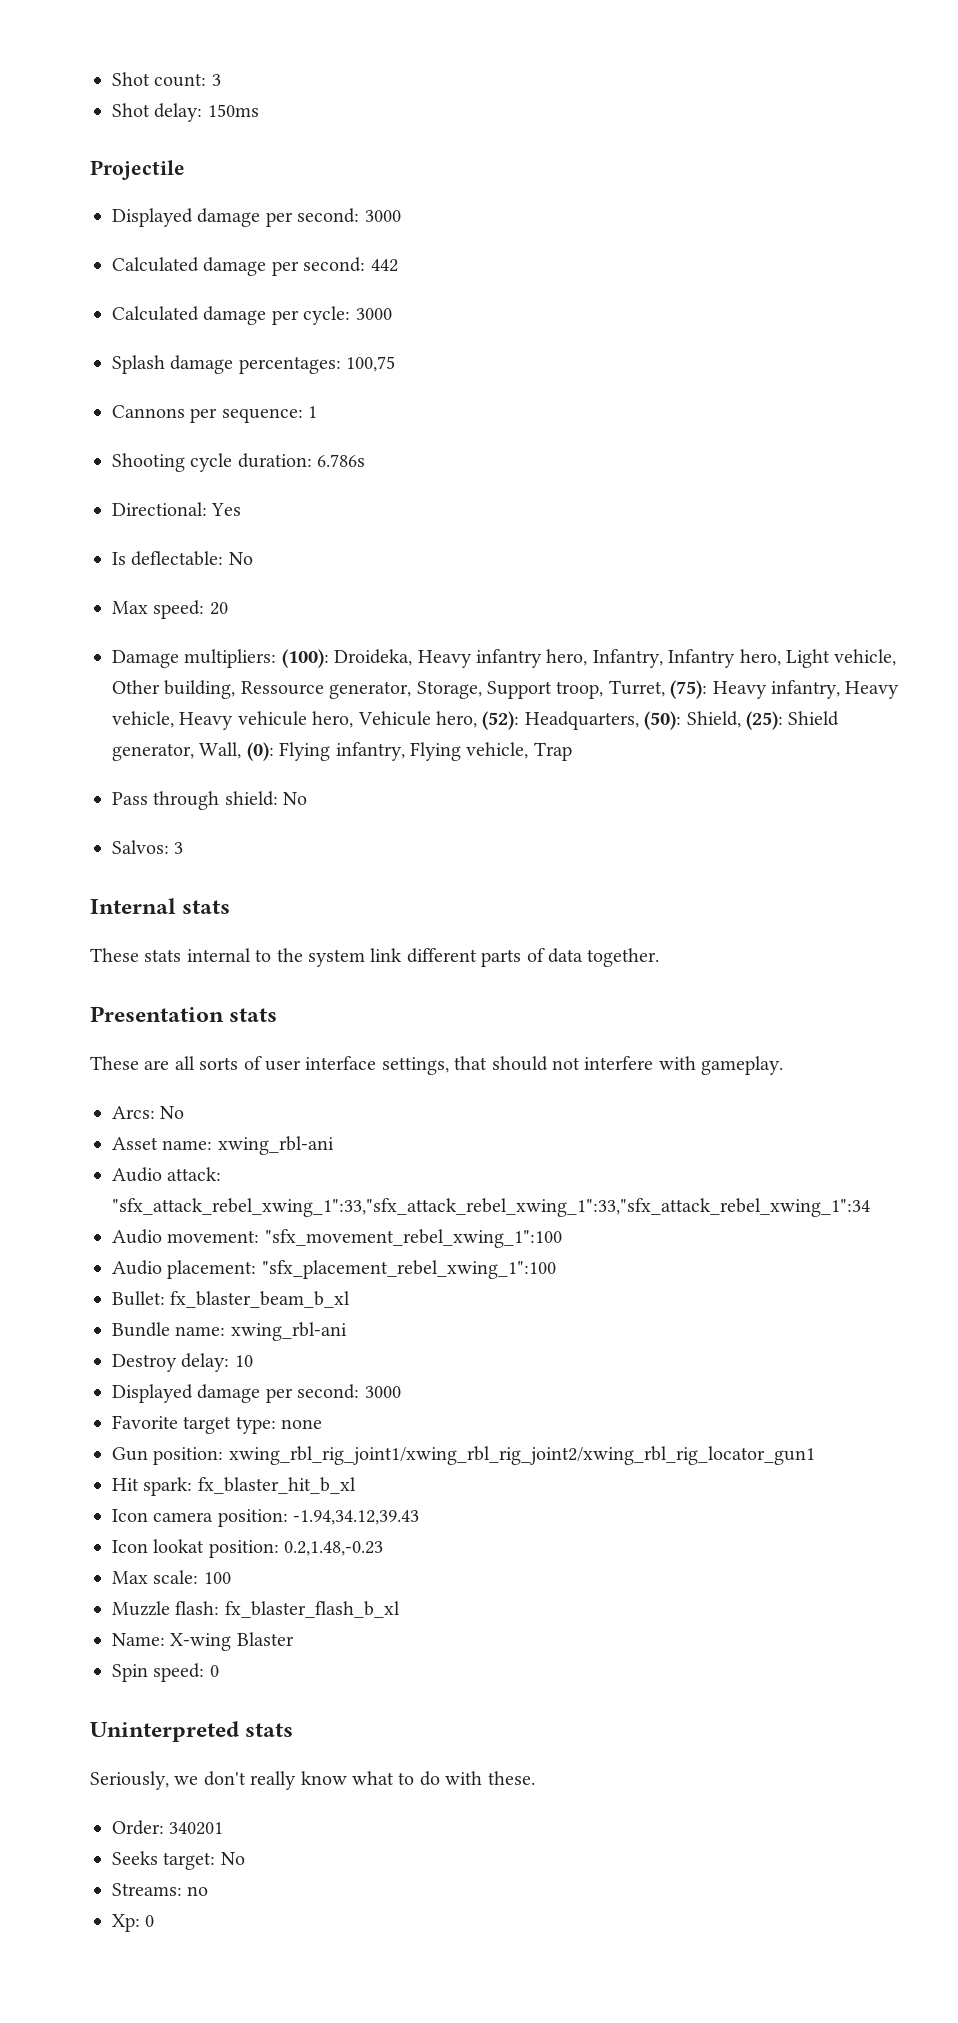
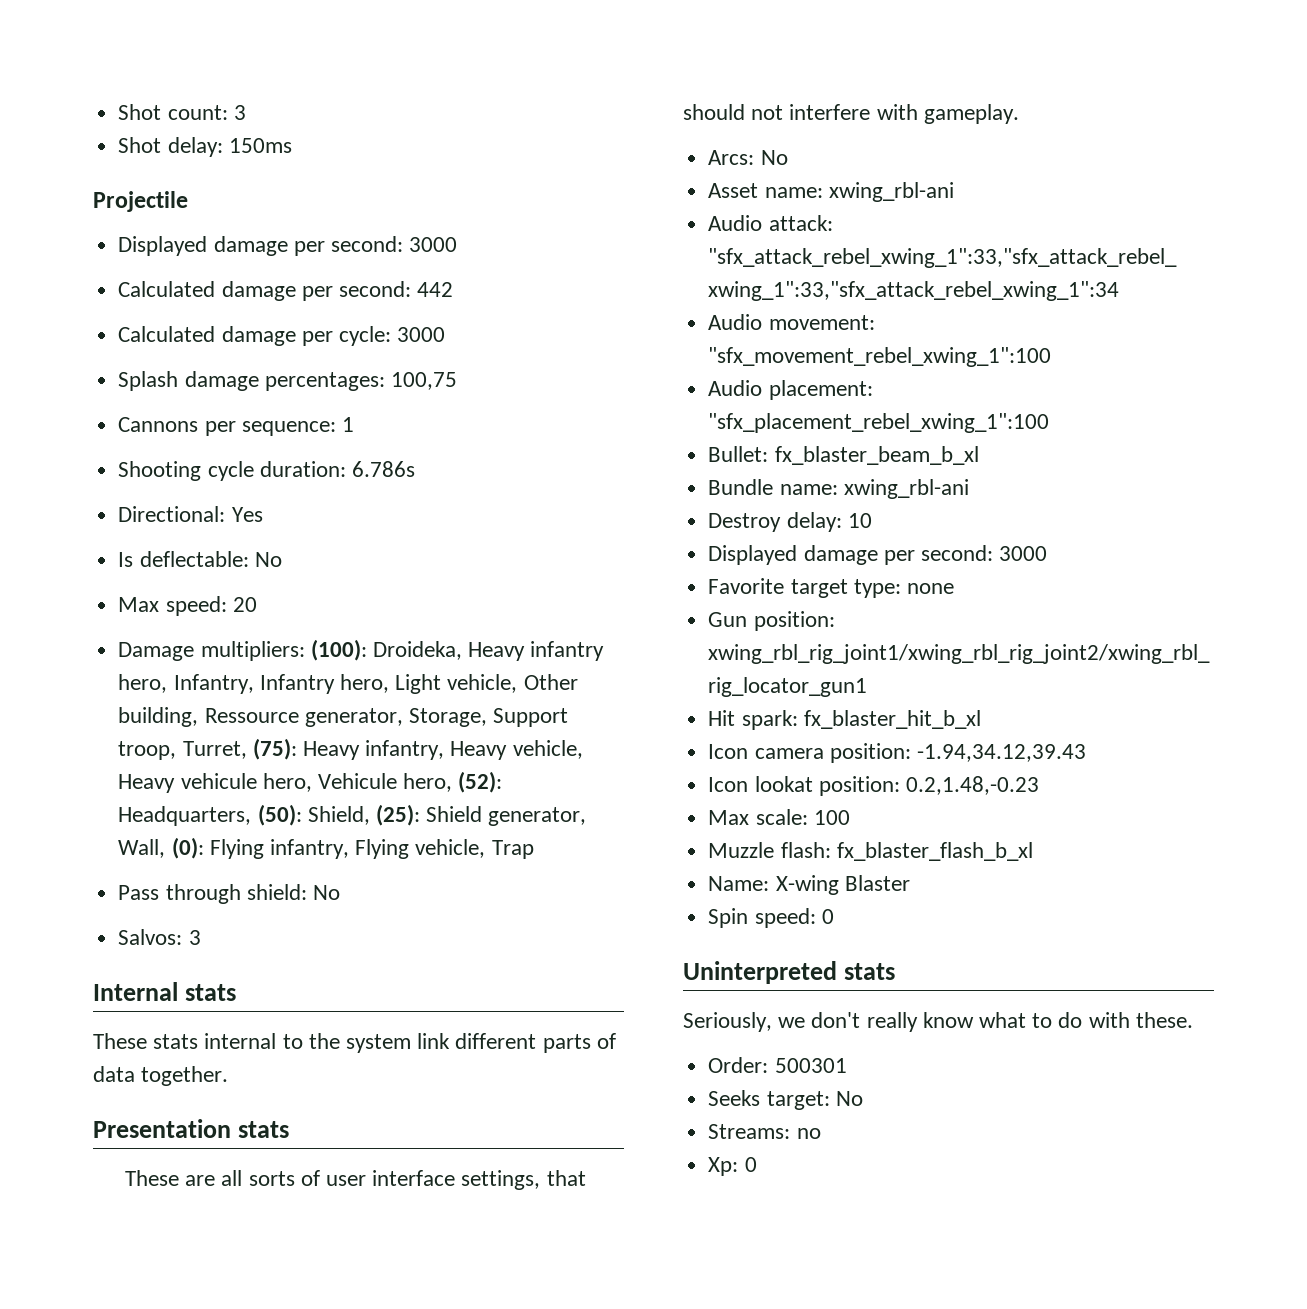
[169,1822,224,1835] 340201 -> [774,1058,847,1073] 500301

